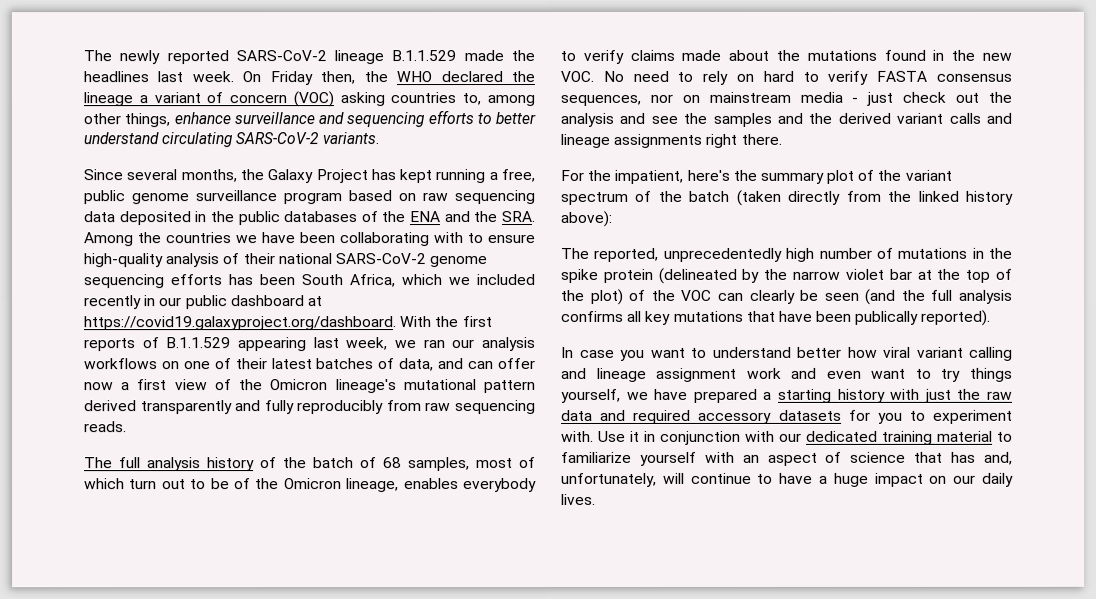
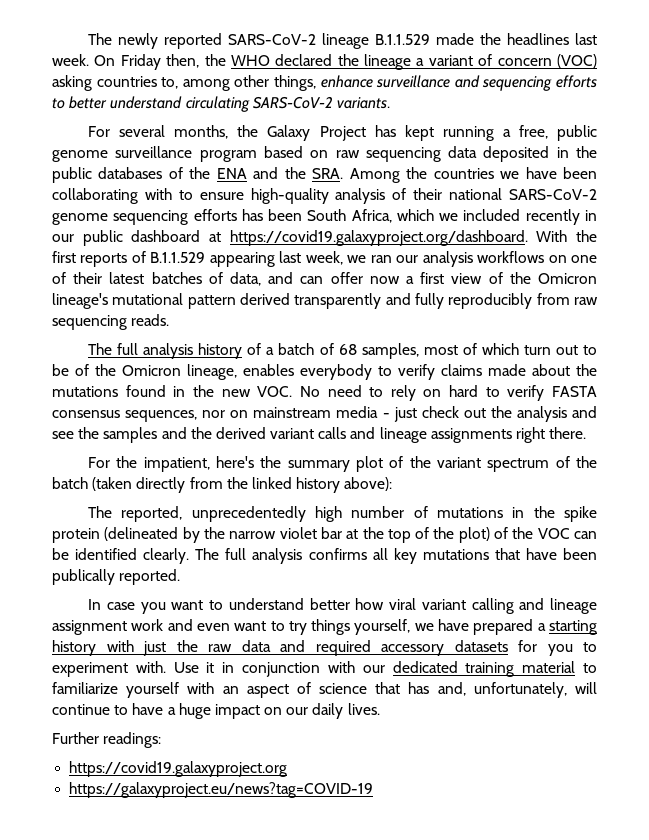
[83,169,123,181] Since -> [88,126,111,137] For
[283,457,307,469] the -> [266,347,275,355] a
[748,288,926,305] clearly be seen (and the -> [52,548,220,564] be identified clearly. The
[921,309,992,326] reported). -> [119,569,181,585] reported.
(596, 499) none -> [52,732,162,748] [69,761,288,777] [69,782,374,798] // Further readings: // https://covid19.galaxyproject.org // https://galaxyproject.eu/news?tag=COVID-19

